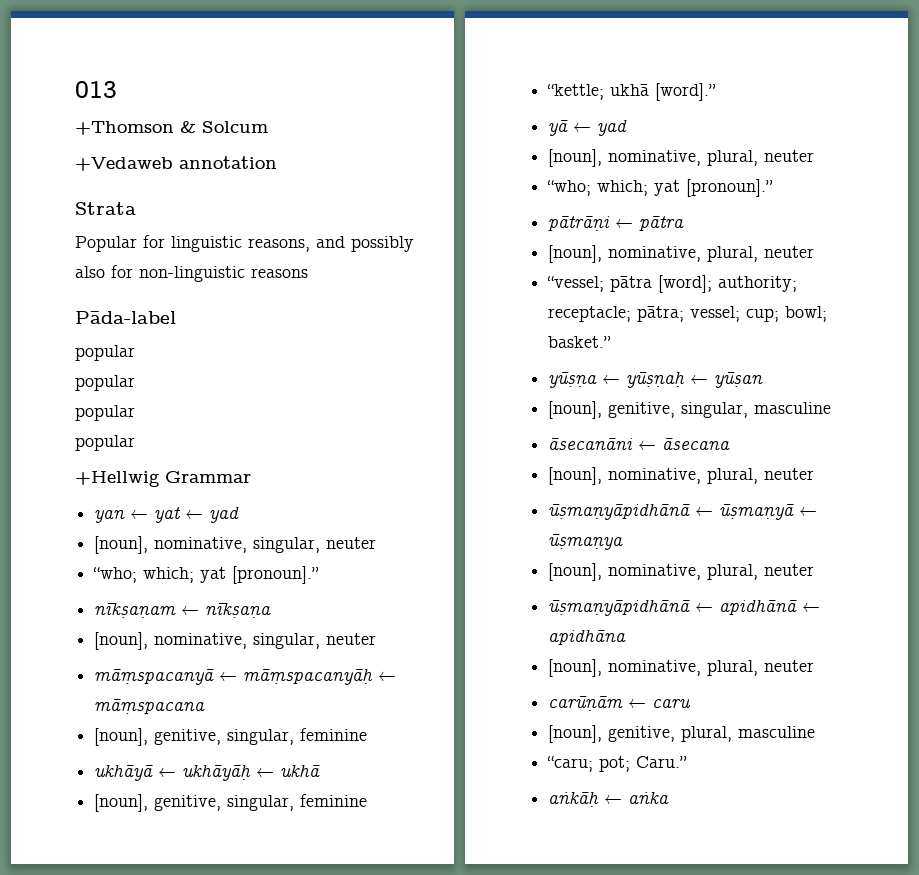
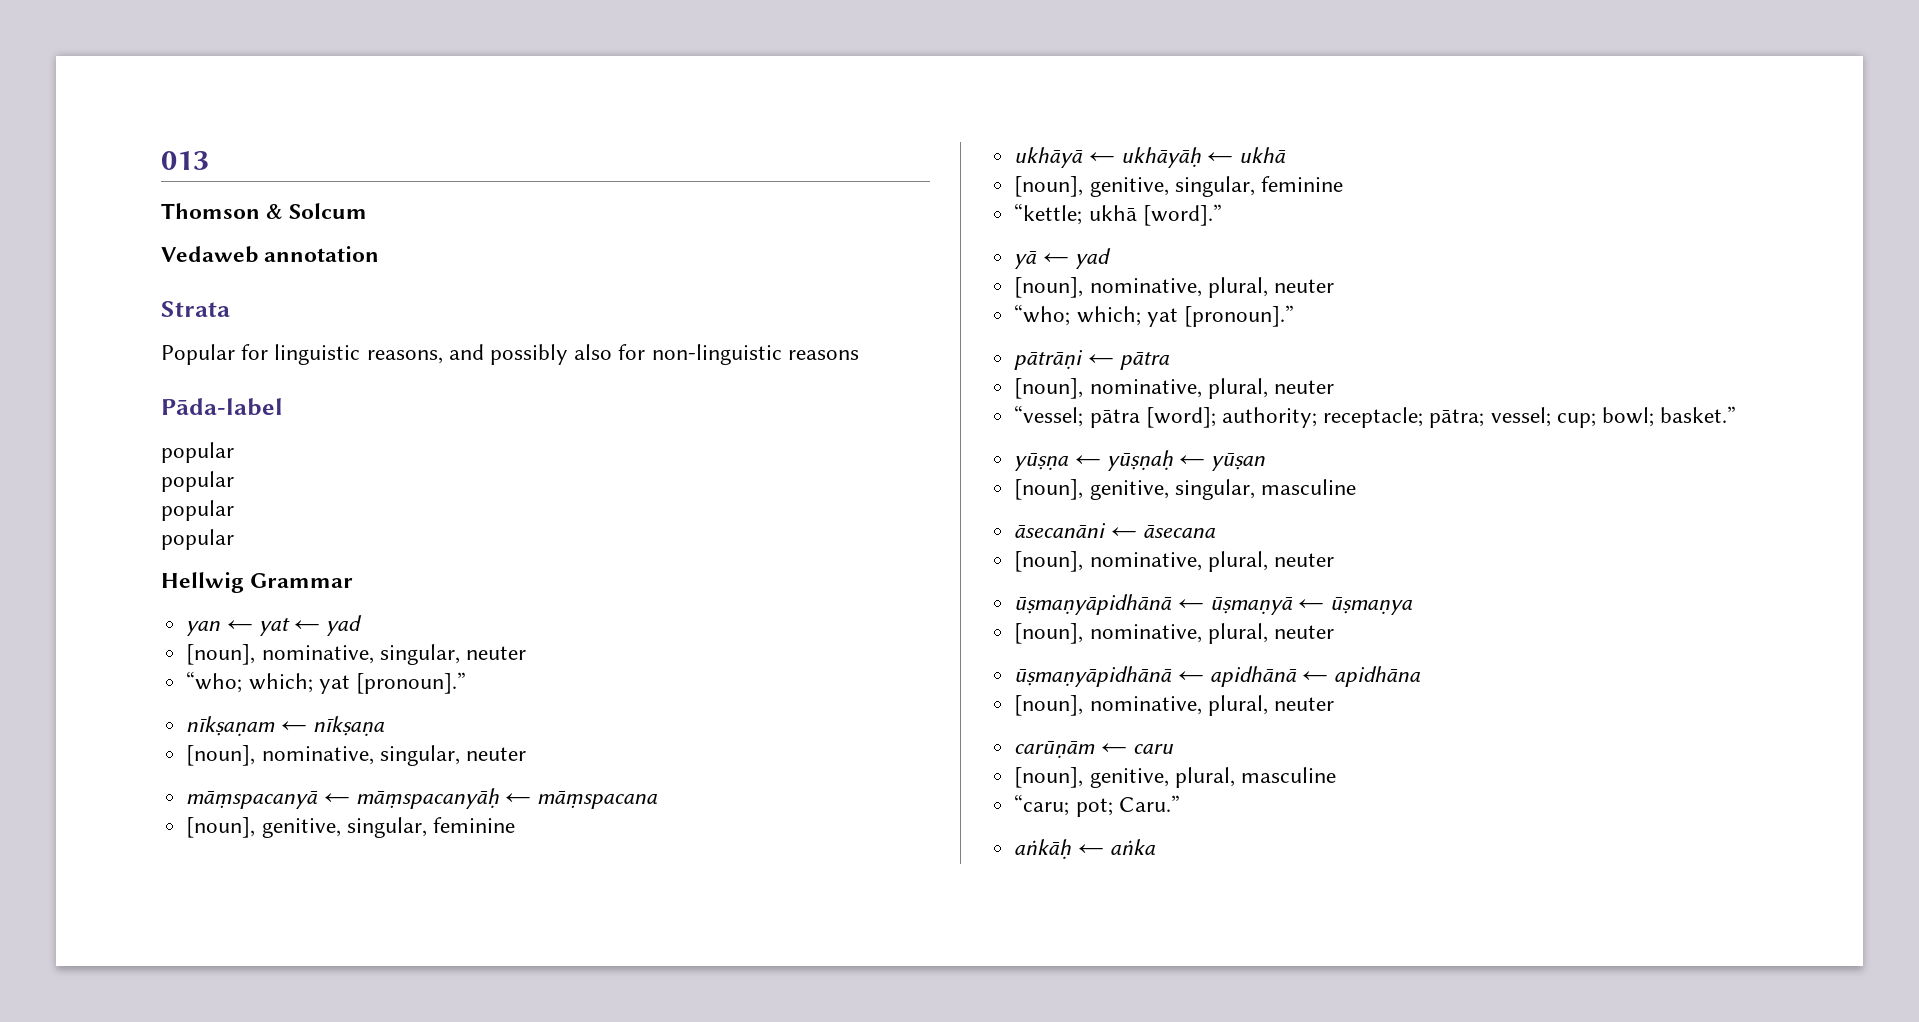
[75,121,174,135] +Thomson -> [161,203,260,219] Thomson
[75,157,173,171] +Vedaweb -> [161,246,258,263] Vedaweb
[75,471,160,487] +Hellwig -> [161,572,244,593] Hellwig

